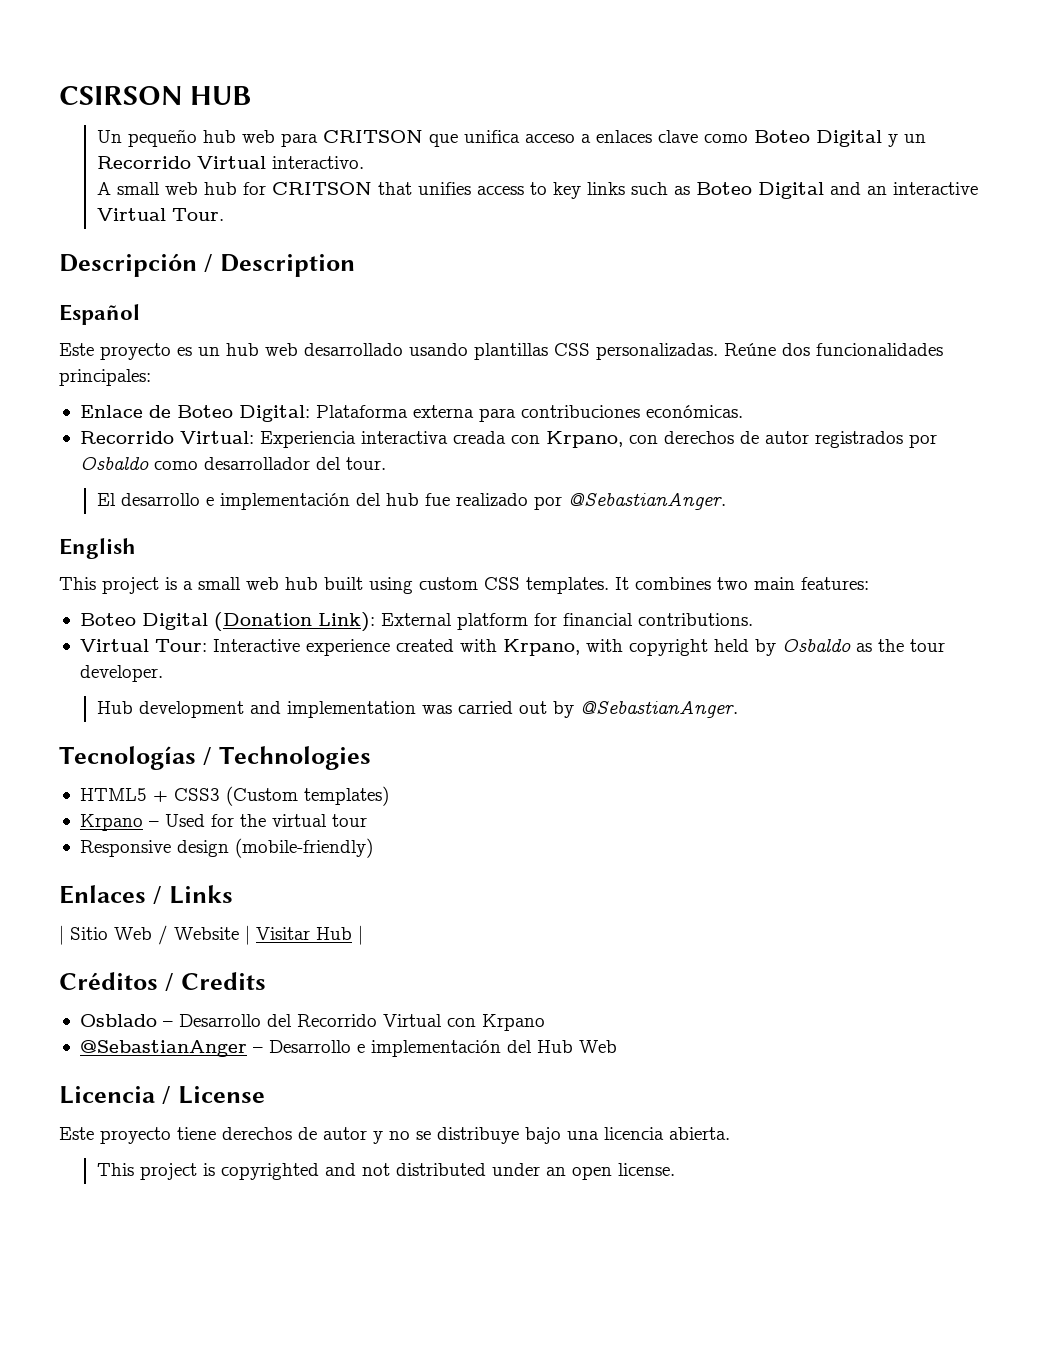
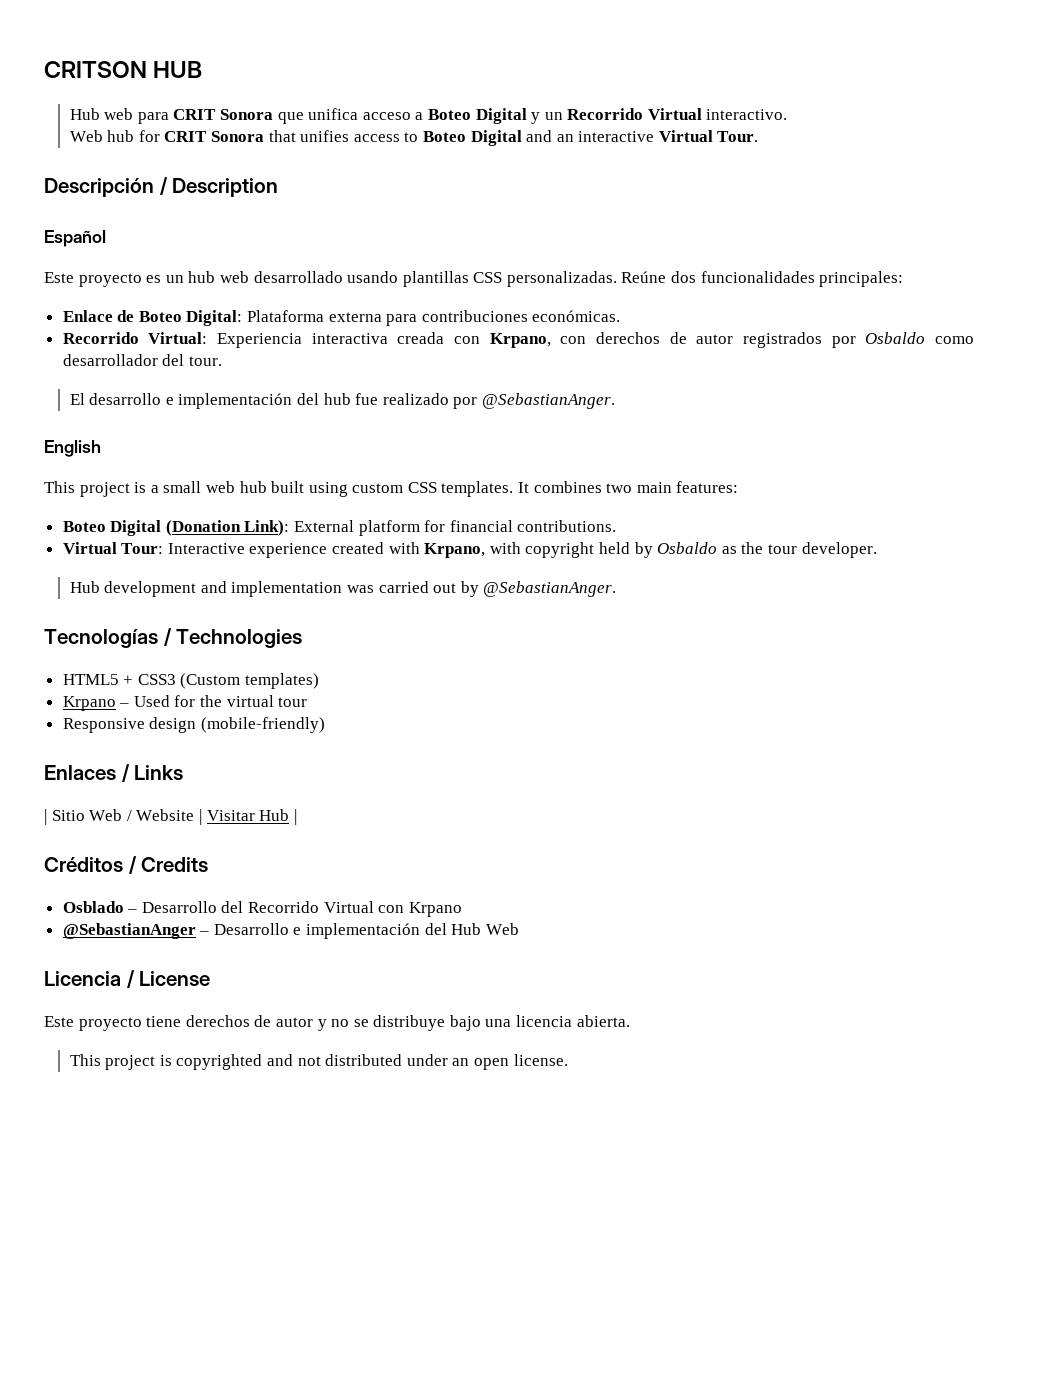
[59,86,182,105] CSIRSON -> [44,61,147,78] CRITSON
[96,129,423,147] Un pequeño hub web para CRITSON -> [69,108,274,124] Hub web para CRIT Sonora
[595,130,748,143] enlaces clave como -> (424, 116) none
[96,182,690,199] A small web hub for CRITSON that unifies access to key links such as -> [69,130,419,142] Web hub for CRIT Sonora that unifies access to

